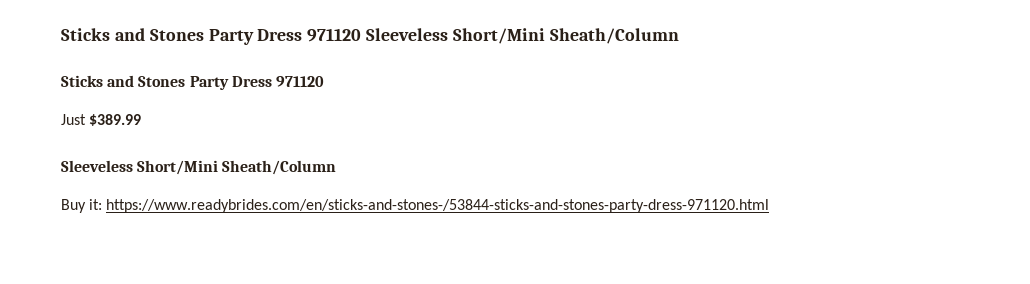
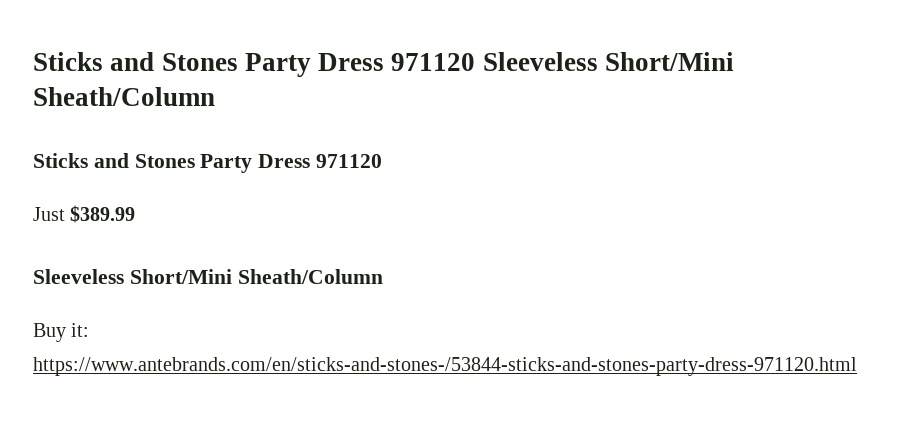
[106,199,770,213] https://www.readybrides.com/en/sticks-and-stones-/53844-sticks-and-stones-party-dress-971120.html -> [33,357,857,376] https://www.antebrands.com/en/sticks-and-stones-/53844-sticks-and-stones-party-dress-971120.html

